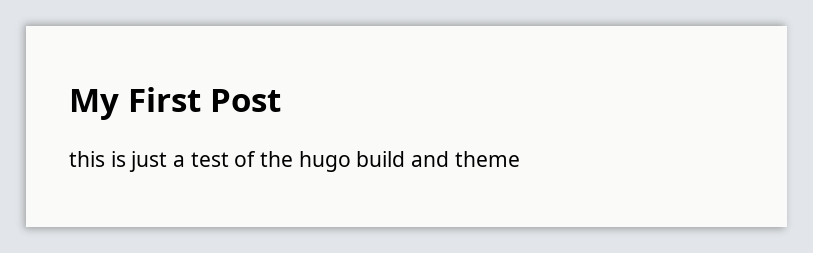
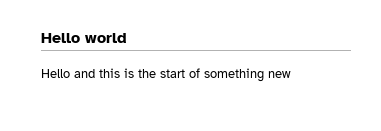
[69,87,281,120] [69,151,520,172] My First Post // this is just a test of the hugo build and theme -> [41,33,127,43] [41,68,291,82] Hello world // Hello and this is the start of something new

